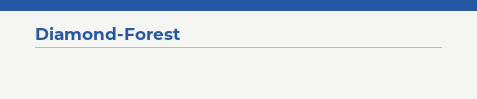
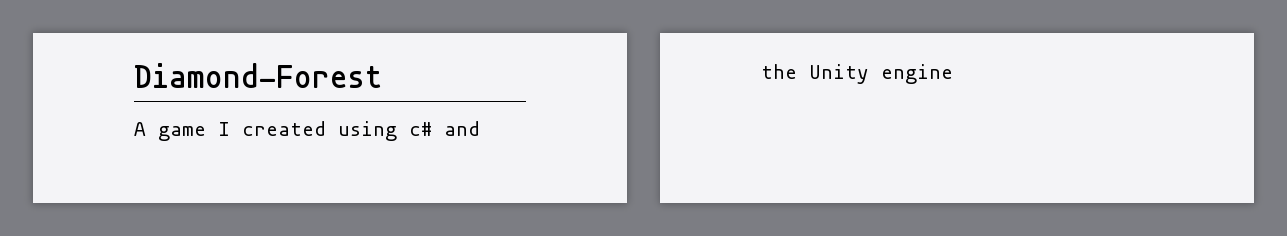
(181, 33) none -> [134,121,480,141] [761,64,953,84] // A game I created using c# and the Unity engine

